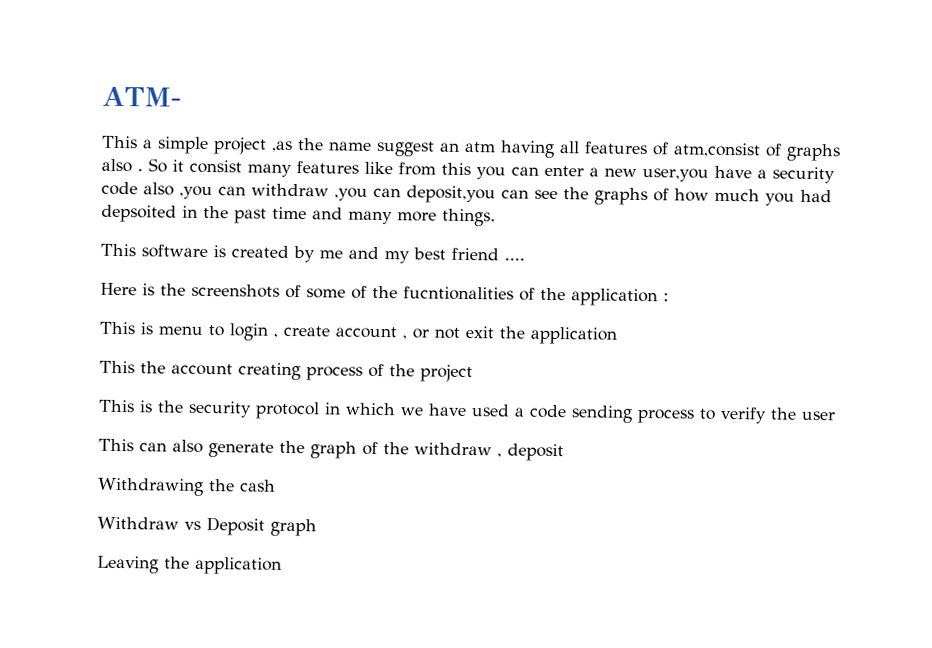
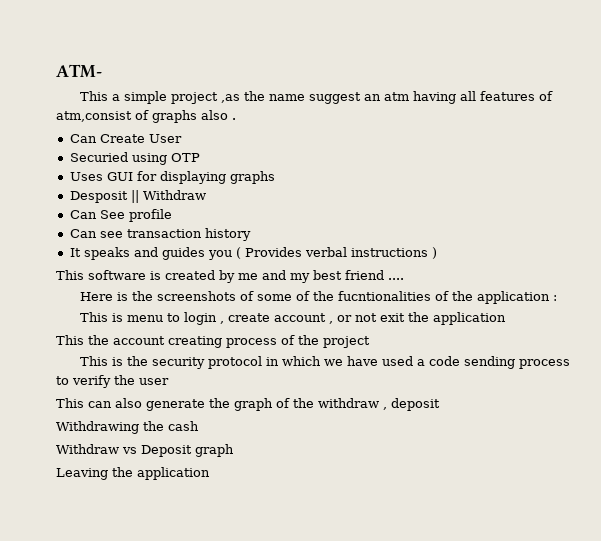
[148,158,835,184] [101,181,832,206] [101,204,496,227] So it consist many features like from this you can enter a new user,you have a security code also ,you can withdraw ,you can deposit,you can see the graphs of how much you had depsoited in the past time and many more things. -> [69,134,182,143] [69,152,200,165] [69,171,275,184] [69,190,206,203] [69,209,172,222] [69,228,251,241] [69,247,437,260] // Can Create User // Securied using OTP // Uses GUI for displaying graphs // Desposit || Withdraw // Can See profile // Can see transaction history // It speaks and guides you ( Provides verbal instructions )

